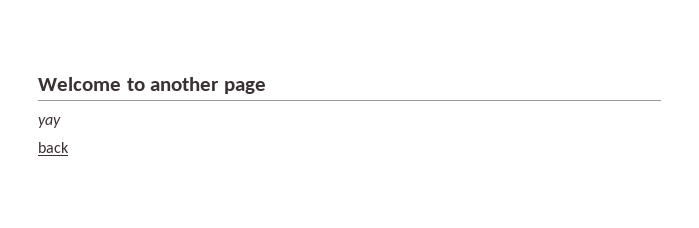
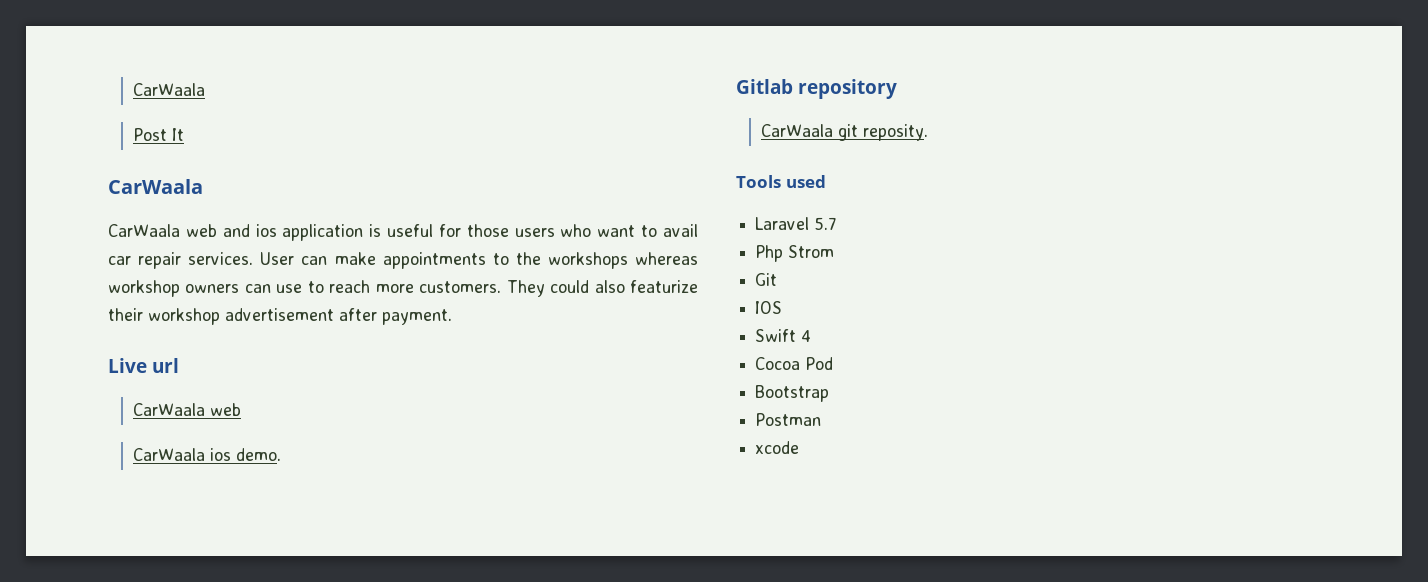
[38,77,267,94] [38,117,61,128] [38,142,69,153] Welcome to another page // yay // back -> [132,83,205,96] [132,128,184,141] [108,179,203,194] [108,224,698,241] [108,252,699,269] [108,280,698,297] [108,308,452,325] [108,358,179,373] [132,403,241,416] [132,448,281,461] [736,79,897,99] [760,124,928,141] [736,175,826,188] [755,217,837,230] [755,245,835,262] [755,273,778,286] [755,301,783,314] [755,329,812,342] [755,357,834,370] [755,385,830,402] [755,413,822,426] [755,441,800,454] CarWaala // Post It // CarWaala // CarWaala web and ios application is useful for those users who want to avail car repair services. User can make appointments to the workshops whereas workshop owners can use to reach more customers. They could also featurize their workshop advertisement after payment. // Live url // CarWaala web // CarWaala ios demo. // Gitlab repository // CarWaala git reposity. // Tools used // Laravel 5.7 // Php Strom // Git // IOS // Swift 4 // Cocoa Pod // Bootstrap // Postman // xcode

